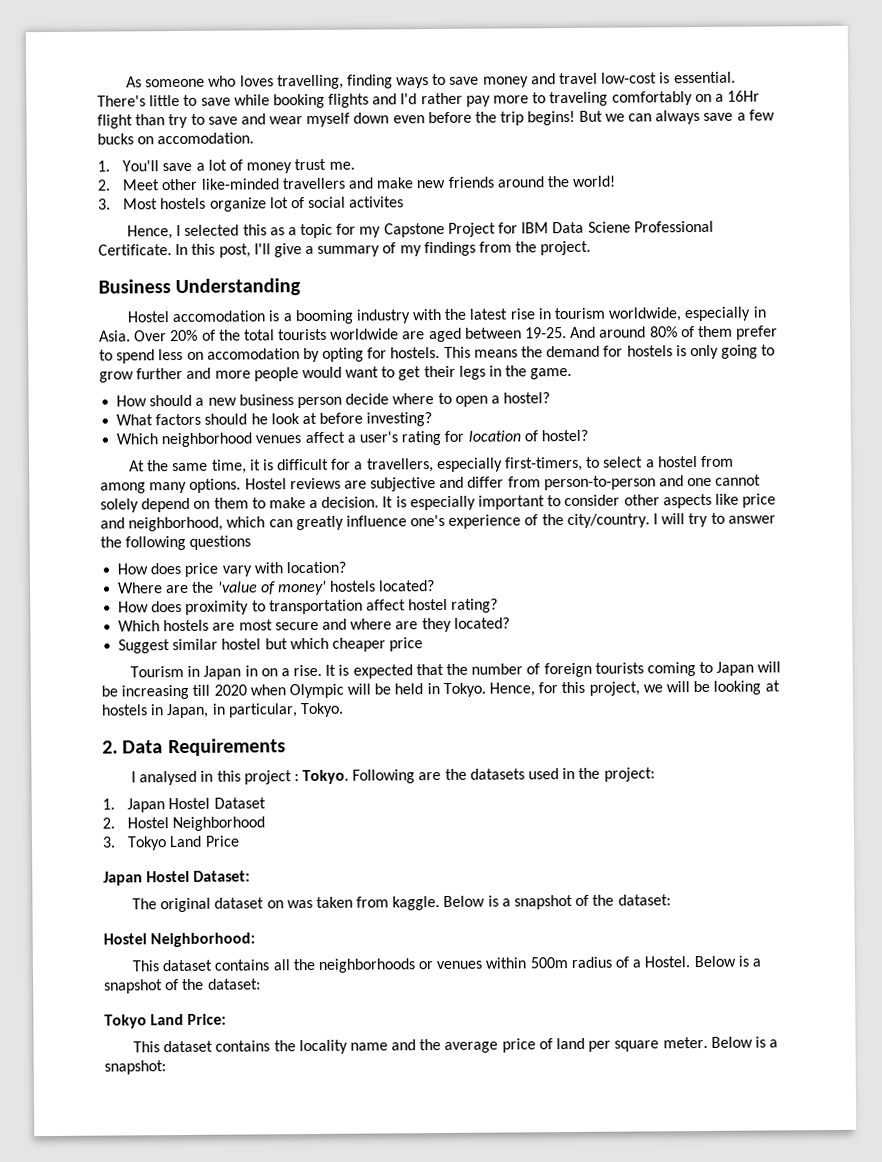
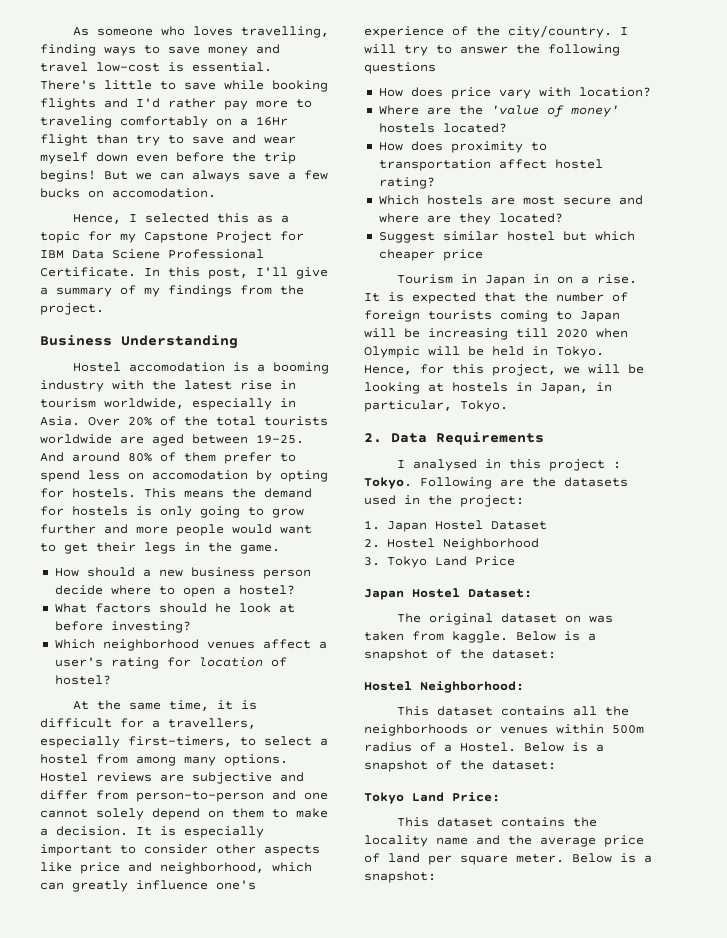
[97,158,355,174] [97,175,616,191] [98,196,405,212] // 1. You'll save a lot of money trust me. // 2. Meet other like-minded travellers and make new friends around the world! // 3. Most hostels organize lot of social activites -> (216, 193) none

